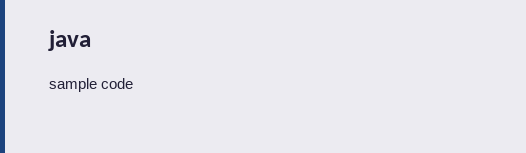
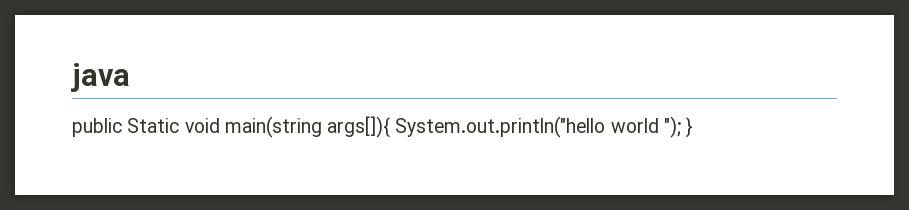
[49,78,134,92] sample code -> [72,116,694,138] public Static void main(string args[]){ System.out.println("hello world "); }

